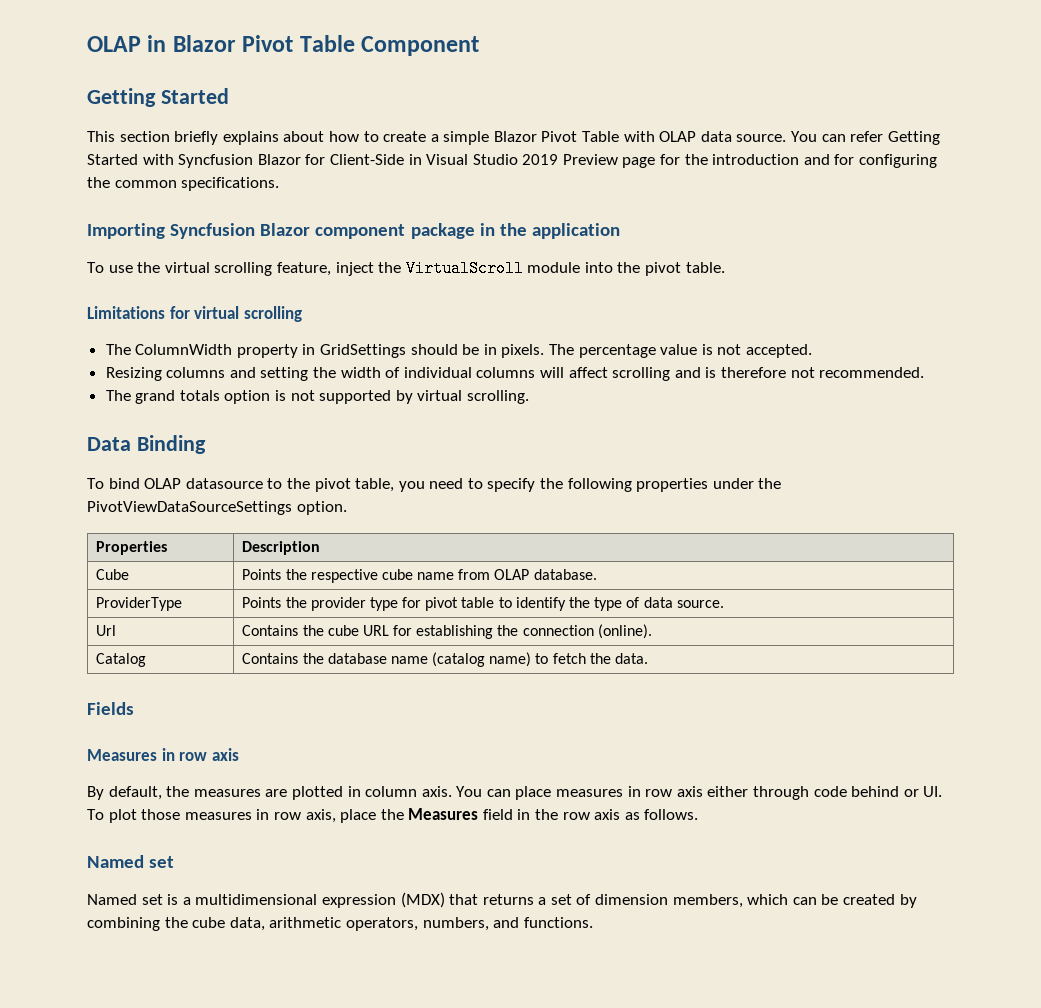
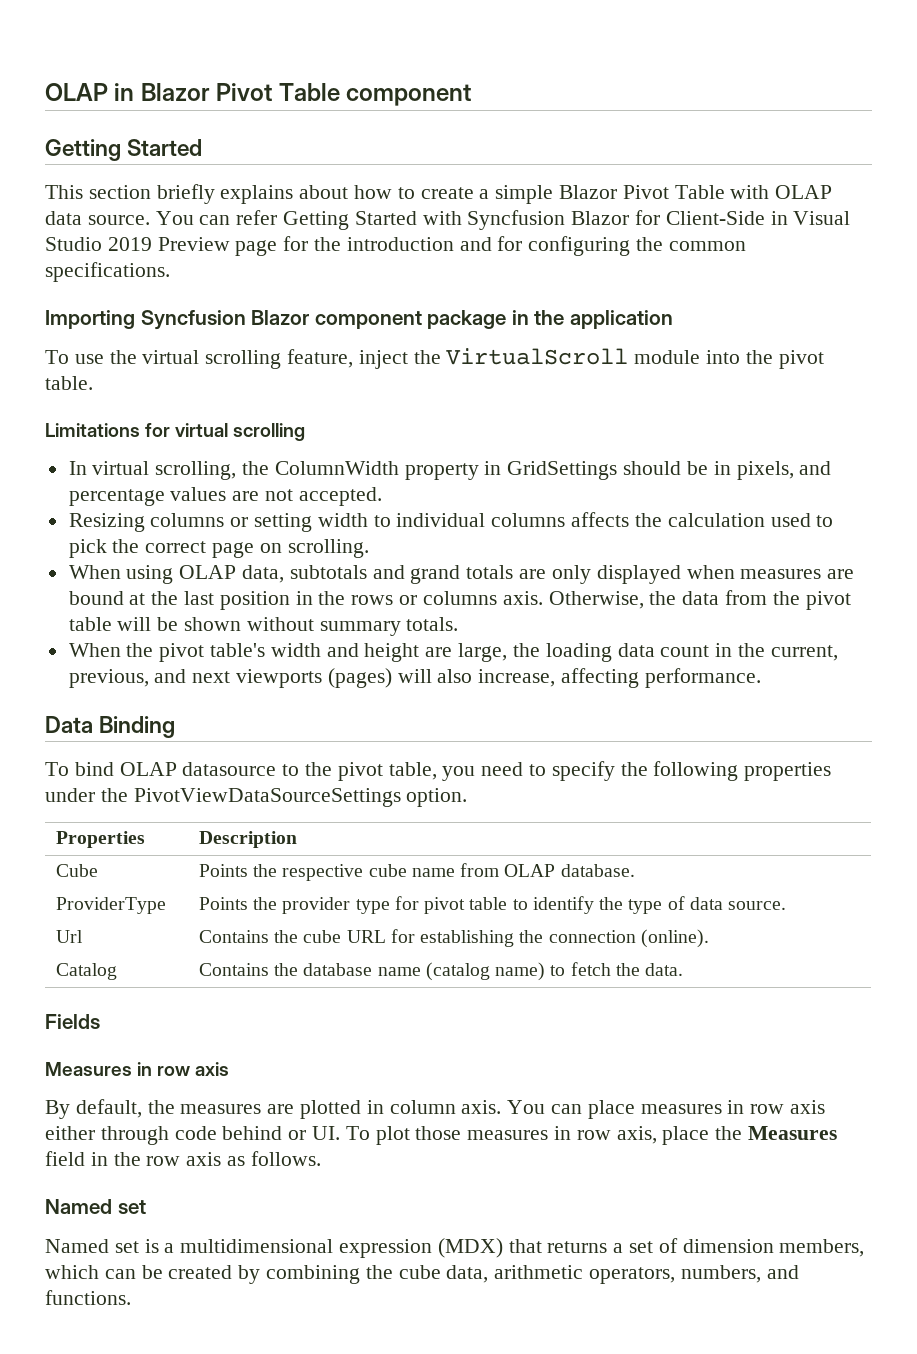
[361,36,480,56] Component -> [346,84,472,106] component
[105,344,131,355] The -> [68,461,270,480] In virtual scrolling, the
[501,344,713,358] pixels. The percentage value is -> [736,461,832,480] [68,487,260,506] pixels, and percentage values are
[229,367,925,381] [105,390,530,404] and setting the width of individual columns will affect scrolling and is therefore not recommended. // The grand totals option is not supported by virtual scrolling. -> [230,512,834,532] [68,539,369,558] [68,565,855,584] [68,590,851,610] [68,617,459,636] [68,643,838,662] [68,668,761,688] or setting width to individual columns affects the calculation used to pick the correct page on scrolling. // When using OLAP data, subtotals and grand totals are only displayed when measures are bound at the last position in the rows or columns axis. Otherwise, the data from the pivot table will be shown without summary totals. // When the pivot table's width and height are large, the loading data count in the current, previous, and next viewports (pages) will also increase, affecting performance.

